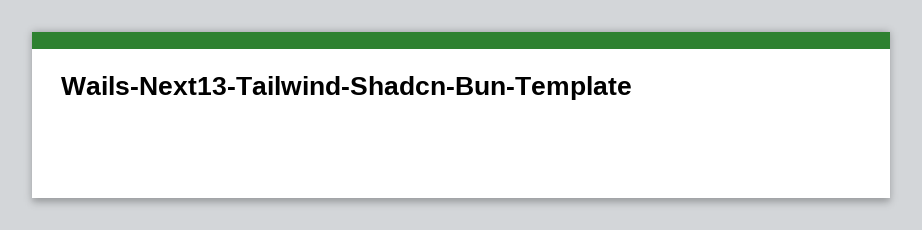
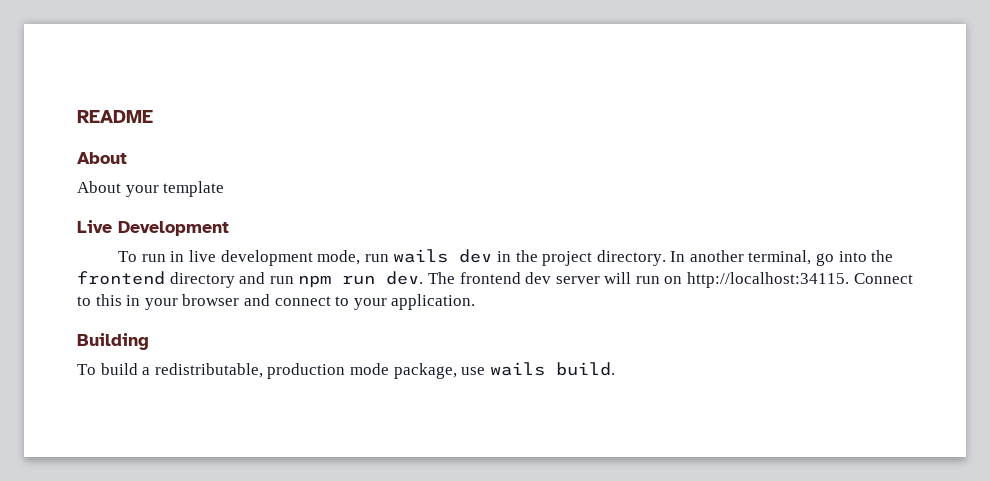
[61,76,632,100] Wails-Next13-Tailwind-Shadcn-Bun-Template -> [77,110,153,123] [77,152,127,164] [77,181,225,197] [77,220,229,236] [118,249,894,266] [77,271,913,288] [77,294,476,310] [77,333,149,350] [77,362,615,379] README // About // About your template // Live Development // To run in live development mode, run wails dev in the project directory. In another terminal, go into the frontend directory and run npm run dev. The frontend dev server will run on http://localhost:34115. Connect to this in your browser and connect to your application. // Building // To build a redistributable, production mode package, use wails build.

